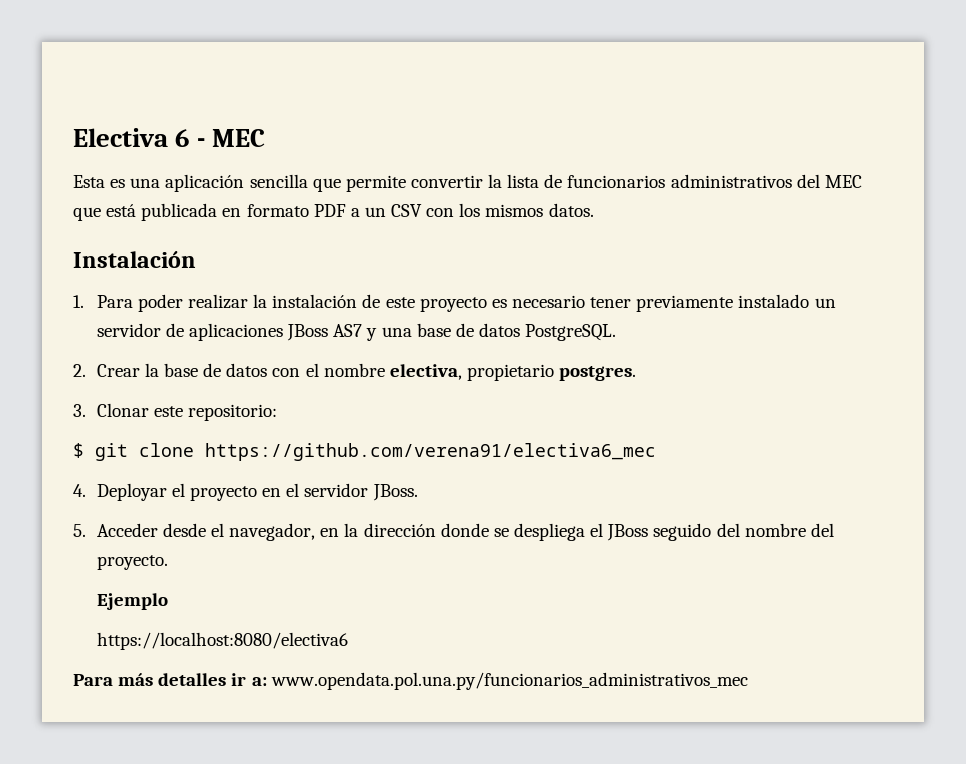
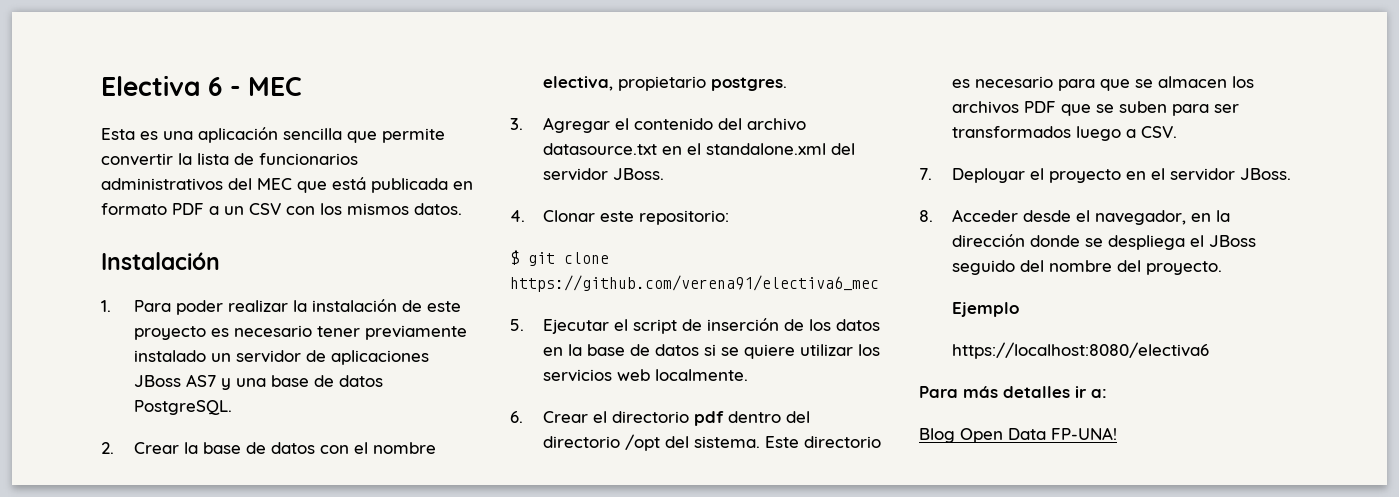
(86, 410) none -> [543,117,807,133] [543,143,856,155] [543,168,665,181] [510,210,525,222] Agregar el contenido del archivo datasource.txt en el standalone.xml del servidor JBoss. // 4.
[73,484,86,497] 4. -> [510,318,881,334] [543,344,881,359] [543,369,749,382] [510,411,811,426] [543,434,882,451] [952,76,1255,91] [952,101,1240,116] [952,126,1178,141] [919,168,932,180] 5. Ejecutar el script de inserción de los datos en la base de datos si se quiere utilizar los servicios web localmente. // 6. Crear el directorio pdf dentro del directorio /opt del sistema. Este directorio es necesario para que se almacen los archivos PDF que se suben para ser transformados luego a CSV. // 7.
[73,524,86,537] 5. -> [919,210,933,222] 8.
[270,672,748,690] www.opendata.pol.una.py/funcionarios_administrativos_mec -> [919,427,1117,443] // Blog Open Data FP-UNA!

